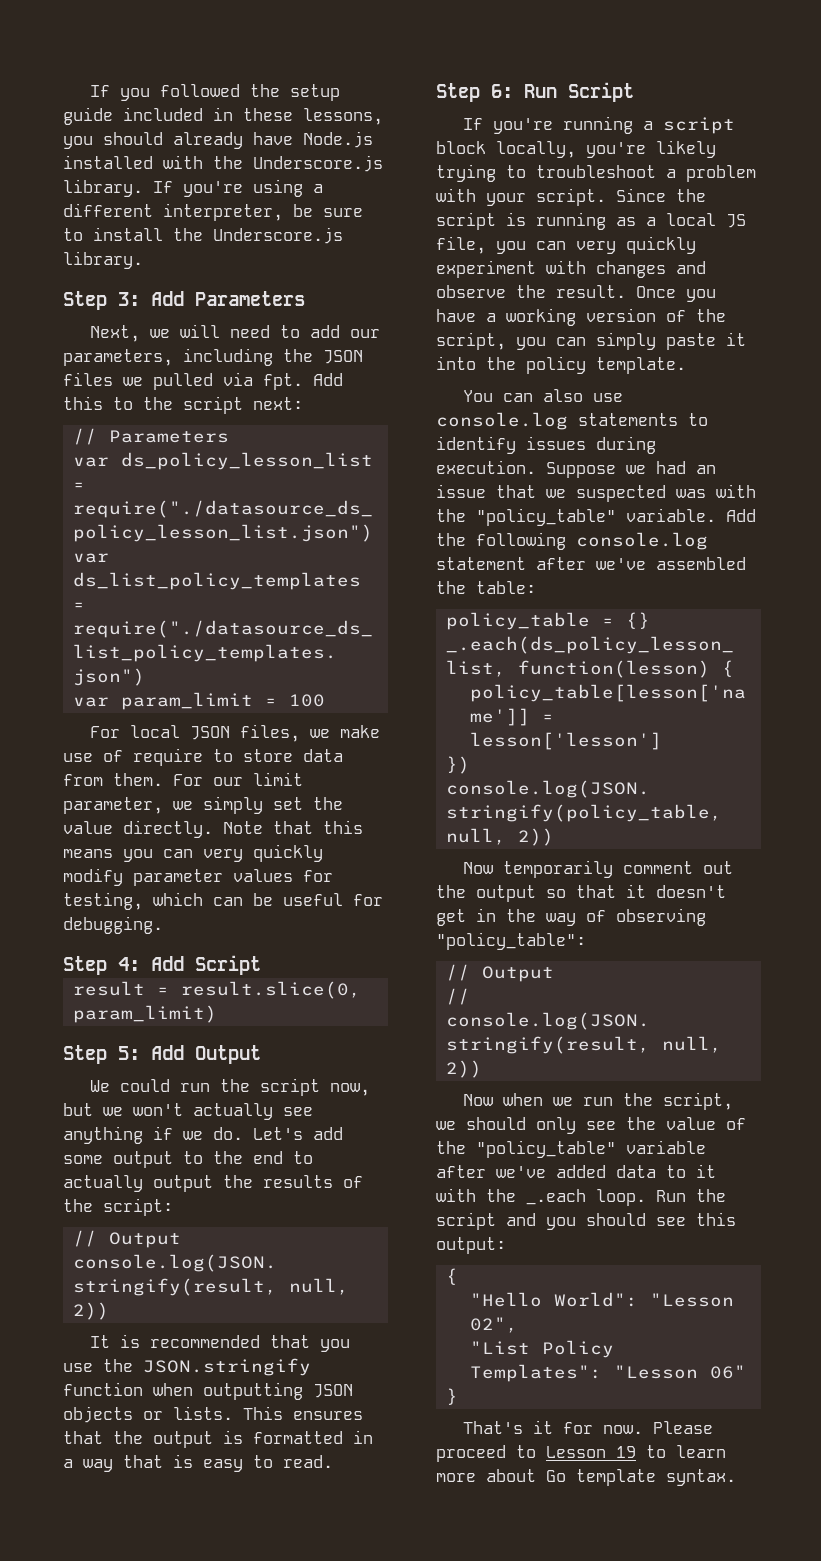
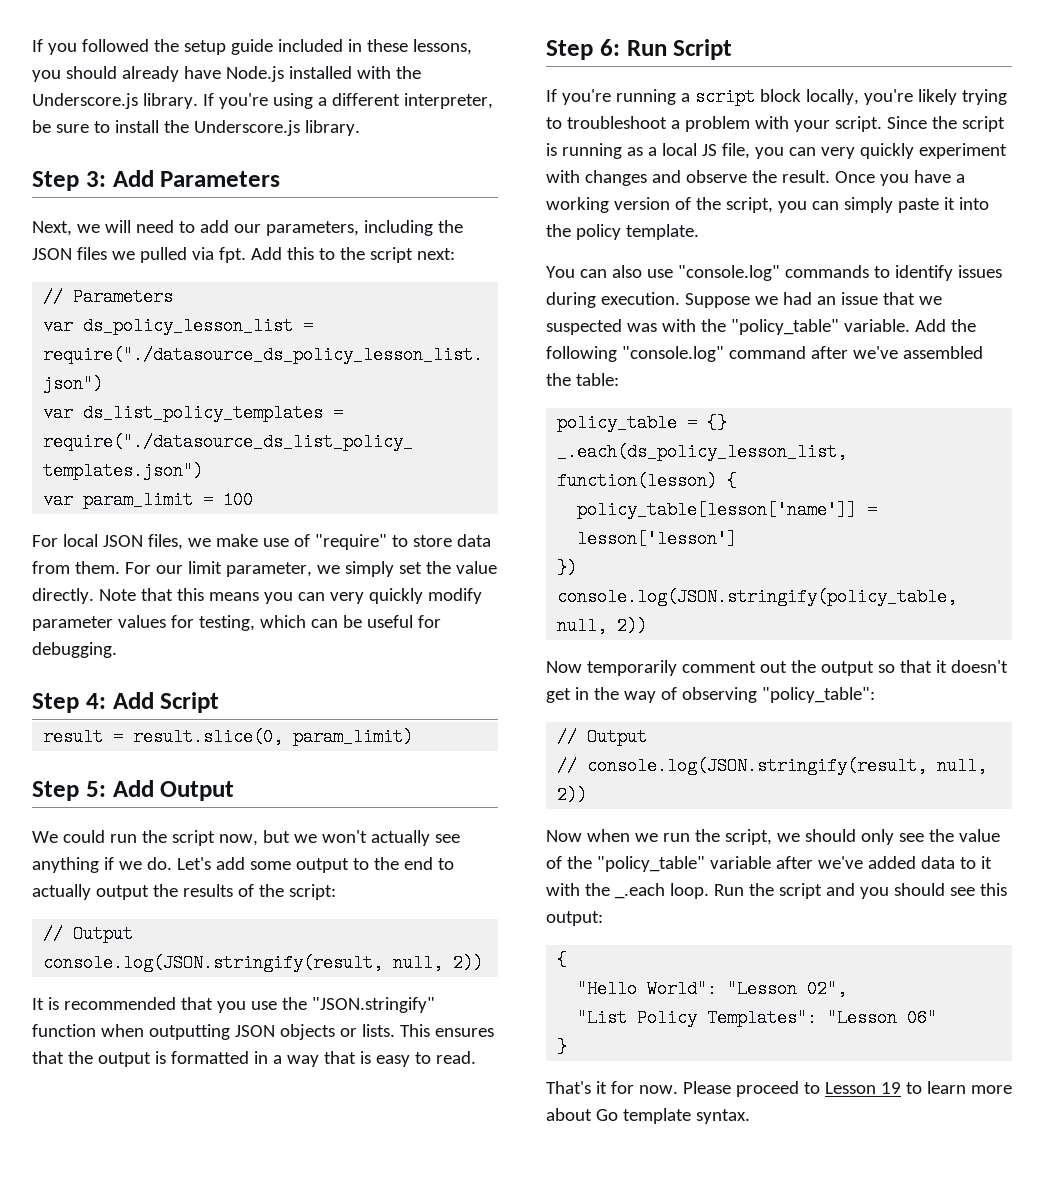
[133,748,203,766] require -> [314,534,387,550] "require"
[143,1358,311,1376] JSON.stringify -> [311,997,435,1013] "JSON.stringify"
[436,412,678,430] console.log statements -> [677,265,869,281] "console.log" commands
[576,532,708,550] [436,557,526,570] console.log statement -> [621,346,806,362] "console.log" command

